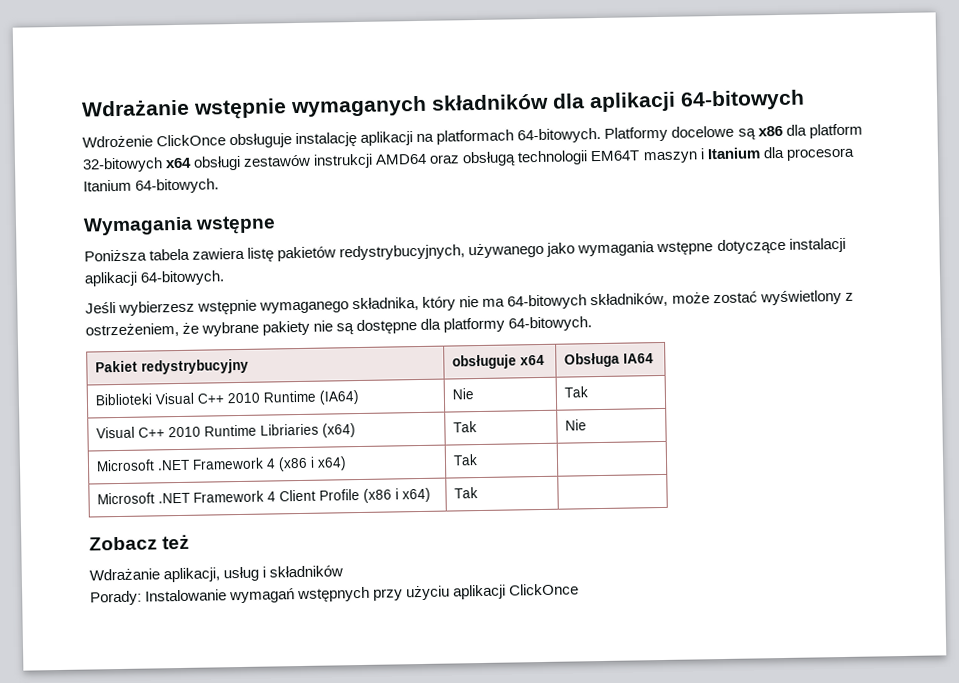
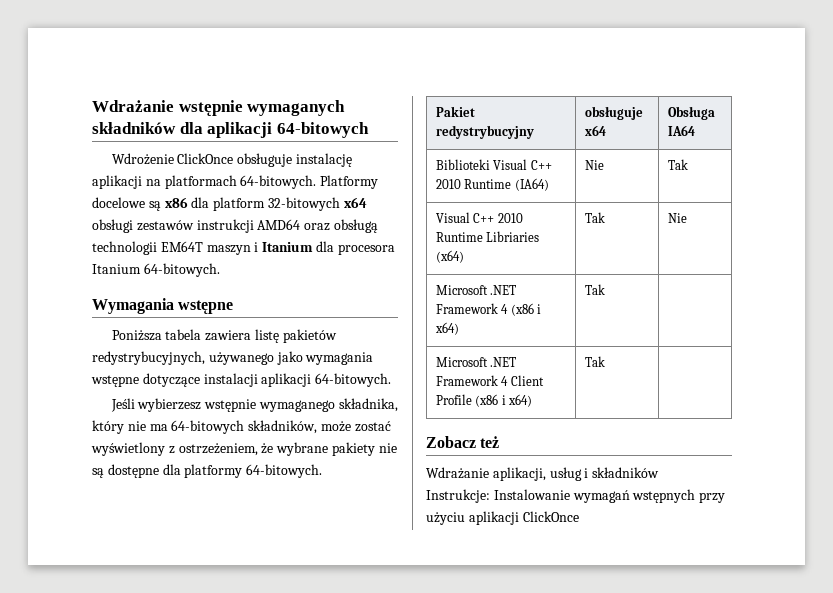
[90,590,142,606] Porady: -> [426,489,490,503] Instrukcje:

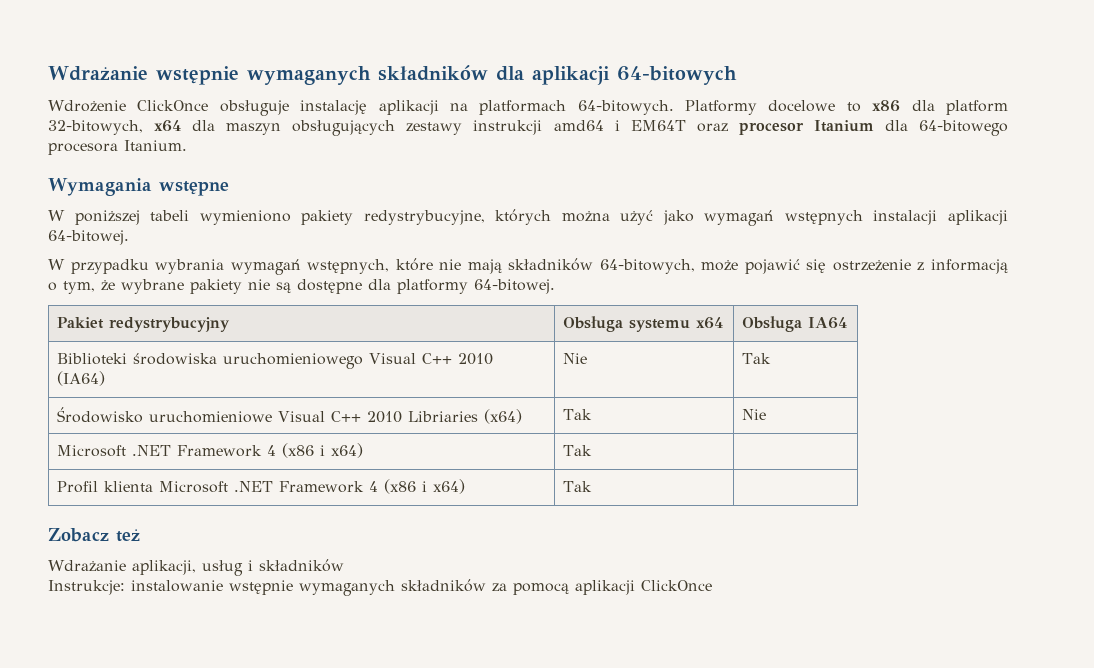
[148,201,161,211] są -> [846,102,861,112] to
[267,197,367,211] [92,219,378,233] [92,241,395,255] [92,263,220,277] [92,298,234,314] [111,329,337,343] [92,351,374,365] [91,373,392,387] [110,398,398,412] [92,420,391,434] [91,442,258,456] 32-bitowych x64 obsługi zestawów instrukcji AMD64 oraz obsługą technologii EM64T maszyn i Itanium dla procesora Itanium 64-bitowych. // Wymagania wstępne // Poniższa tabela zawiera listę pakietów redystrybucyjnych, używanego jako wymagania wstępne dotyczące instalacji aplikacji 64-bitowych. // Jeśli wybierzesz wstępnie wymaganego składnika, który nie ma 64-bitowych składników, może zostać wyświetlony z ostrzeżeniem, -> [48,120,1008,136] [48,140,187,155] [48,178,229,196] [48,209,1009,226] [48,230,129,245] [48,258,1008,275] [48,281,95,294] 32-bitowych, x64 dla maszyn obsługujących zestawy instrukcji amd64 i EM64T oraz procesor Itanium dla 64-bitowego procesora Itanium. // Wymagania wstępne // W poniższej tabeli wymieniono pakiety redystrybucyjne, których można użyć jako wymagań wstępnych instalacji aplikacji 64-bitowej. // W przypadku wybrania wymagań wstępnych, które nie mają składników 64-bitowych, może pojawić się ostrzeżenie z informacją o tym,
[246,464,323,478] 64-bitowych. -> [474,279,555,294] 64-bitowej.
[584,106,643,120] obsługuje -> [563,316,691,332] Obsługa systemu
[493,159,552,170] [435,179,512,189] Visual C++ 2010 Runtime -> [133,353,494,369] środowiska uruchomieniowego Visual C++ 2010
[435,212,523,223] [435,232,483,242] Visual C++ 2010 Runtime -> [57,407,403,423] Środowisko uruchomieniowe Visual C++ 2010
[435,357,517,367] [435,375,544,386] [435,394,472,405] Microsoft .NET Framework 4 Client Profile -> [57,481,379,493] Profil klienta Microsoft .NET Framework 4
[493,489,726,503] [426,512,465,525] Instalowanie wymagań wstępnych przy użyciu -> [131,579,569,596] instalowanie wstępnie wymaganych składników za pomocą

